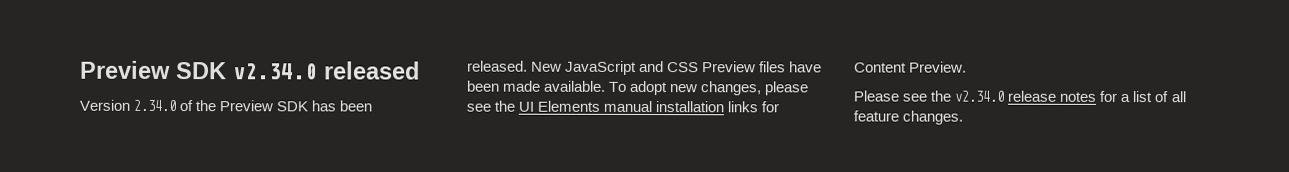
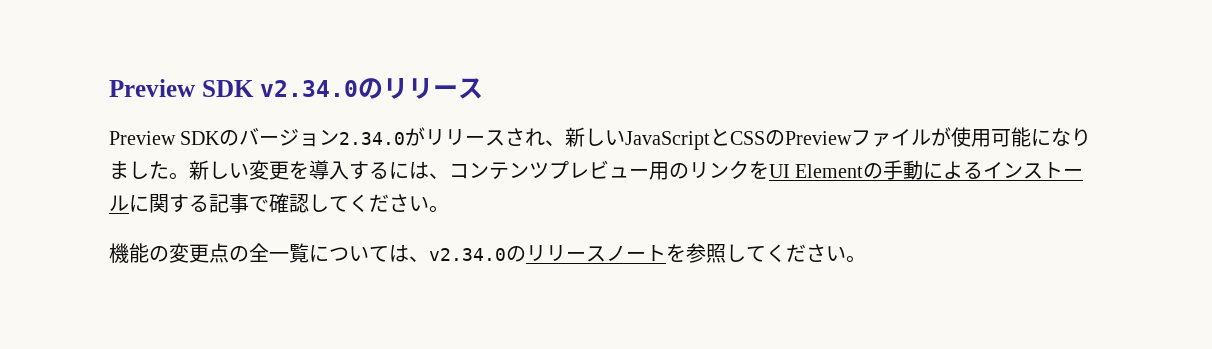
[324,61,420,80] [79,99,373,112] [467,60,823,75] [466,80,810,96] [466,100,780,113] [854,61,968,73] [853,90,1186,103] [853,110,964,125] released // Version 2.34.0 of the Preview SDK has been released. New JavaScript and CSS Preview files have been made available. To adopt new changes, please see the UI Elements manual installation links for Content Preview. // Please see the v2.34.0 release notes for a list of all feature changes. -> [357,78,483,99] [109,127,1092,150] [109,160,1084,180] [109,193,449,213] [109,243,866,263] のリリース // Preview SDKのバージョン2.34.0がリリースされ、新しいJavaScriptとCSSのPreviewファイルが使用可能になりました。新しい変更を導入するには、コンテンツプレビュー用のリンクをUI Elementの手動によるインストールに関する記事で確認してください。 // 機能の変更点の全一覧については、v2.34.0のリリースノートを参照してください。

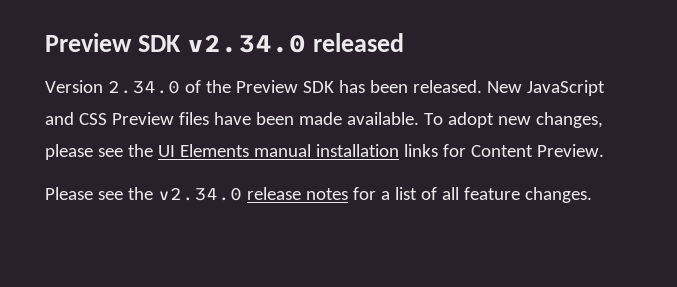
[357,78,483,99] [109,127,1092,150] [109,160,1084,180] [109,193,449,213] [109,243,866,263] のリリース // Preview SDKのバージョン2.34.0がリリースされ、新しいJavaScriptとCSSのPreviewファイルが使用可能になりました。新しい変更を導入するには、コンテンツプレビュー用のリンクをUI Elementの手動によるインストールに関する記事で確認してください。 // 機能の変更点の全一覧については、v2.34.0のリリースノートを参照してください。 -> [313,33,405,52] [45,80,605,96] [45,112,603,128] [45,144,604,160] [45,187,592,203] released // Version 2.34.0 of the Preview SDK has been released. New JavaScript and CSS Preview files have been made available. To adopt new changes, please see the UI Elements manual installation links for Content Preview. // Please see the v2.34.0 release notes for a list of all feature changes.

